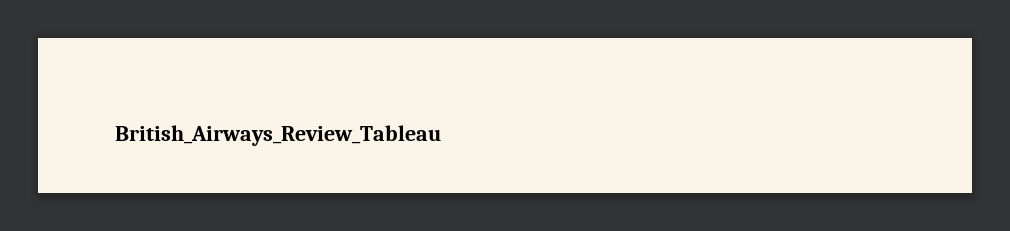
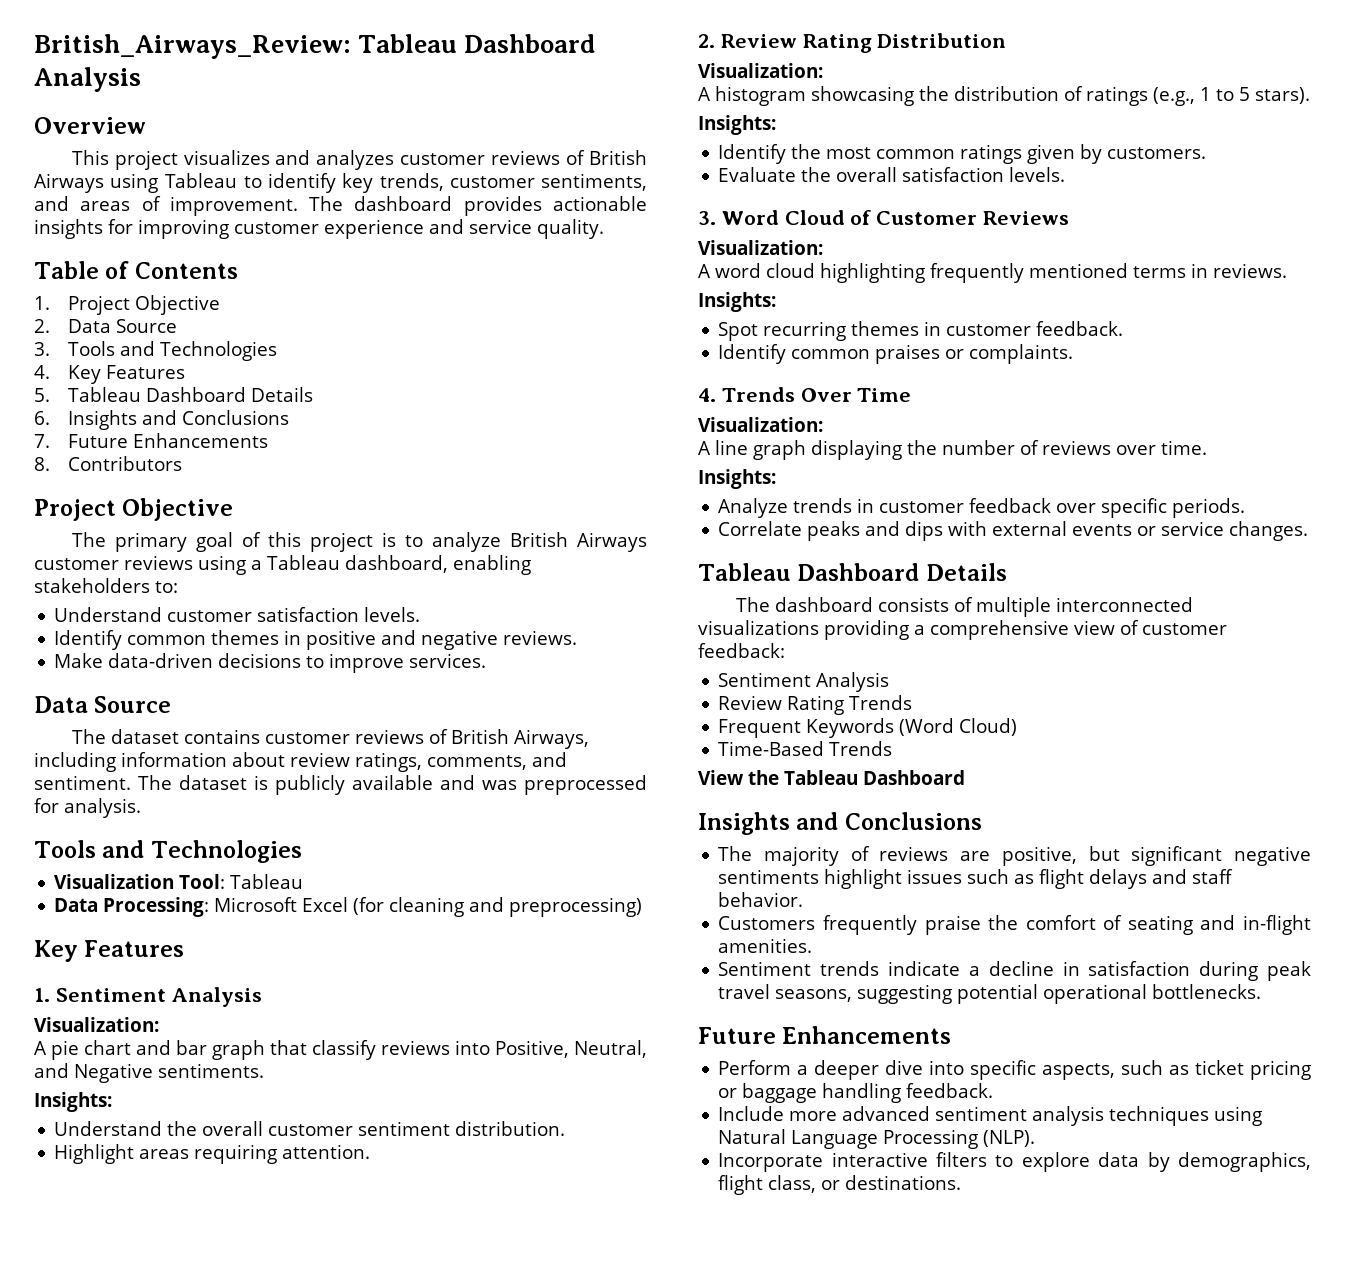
[115,125,441,146] British_Airways_Review_Tableau -> [34,34,597,59] [34,67,141,92] [34,117,146,134] [71,150,647,170] [34,173,647,193] [34,196,647,216] [34,219,604,239] [34,261,238,279] [34,295,220,315] [34,319,177,333] [34,341,277,361] [34,365,185,384] [34,387,313,402] [34,410,289,430] [34,433,268,448] [34,456,182,471] [34,498,234,521] [71,532,647,552] [34,555,531,575] [34,578,178,593] [54,607,421,622] [54,630,578,650] [54,653,487,673] [34,696,172,713] [71,729,589,749] [34,752,567,772] [34,775,647,795] [34,798,141,818] [34,840,302,863] [54,874,304,889] [54,897,643,917] [34,940,185,962] [34,987,262,1007] [34,1017,159,1032] [34,1040,647,1060] [34,1063,264,1083] [34,1092,112,1112] [54,1121,566,1136] [54,1144,371,1164] [698,33,1007,53] [698,63,823,78] [698,86,1310,106] [698,115,776,135] [718,144,1207,164] [718,167,1066,182] [698,210,1070,225] [698,240,823,255] [698,263,1287,283] [698,292,776,312] [718,321,1124,341] [718,344,1074,364] [698,387,912,402] [698,417,823,432] [698,440,1207,460] [698,469,776,489] [718,498,1246,518] [718,521,1309,541] [698,563,1007,581] [735,597,1193,617] [698,620,1227,640] [698,643,785,658] [718,672,890,692] [718,695,913,715] [718,718,1018,738] [718,741,893,756] [698,770,965,785] [698,812,982,835] [718,846,1311,866] [718,869,1234,889] [718,892,804,907] [718,915,1311,935] [718,938,813,953] [718,961,1311,981] [718,984,1262,1004] [698,1026,952,1044] [718,1060,1311,1080] [718,1083,994,1103] [718,1106,1263,1126] [718,1129,1036,1149] [718,1152,1311,1172] [718,1175,962,1195] British_Airways_Review: Tableau Dashboard Analysis // Overview // This project visualizes and analyzes customer reviews of British Airways using Tableau to identify key trends, customer sentiments, and areas of improvement. The dashboard provides actionable insights for improving customer experience and service quality. // Table of Contents // 1. Project Objective // 2. Data Source // 3. Tools and Technologies // 4. Key Features // 5. Tableau Dashboard Details // 6. Insights and Conclusions // 7. Future Enhancements // 8. Contributors // Project Objective // The primary goal of this project is to analyze British Airways customer reviews using a Tableau dashboard, enabling stakeholders to: // Understand customer satisfaction levels. // Identify common themes in positive and negative reviews. // Make data-driven decisions to improve services. // Data Source // The dataset contains customer reviews of British Airways, including information about review ratings, comments, and sentiment. The dataset is publicly available and was preprocessed for analysis. // Tools and Technologies // Visualization Tool: Tableau // Data Processing: Microsoft Excel (for cleaning and preprocessing) // Key Features // 1. Sentiment Analysis // Visualization: // A pie chart and bar graph that classify reviews into Positive, Neutral, and Negative sentiments. // Insights: // Understand the overall customer sentiment distribution. // Highlight areas requiring attention. // 2. Review Rating Distribution // Visualization: // A histogram showcasing the distribution of ratings (e.g., 1 to 5 stars). // Insights: // Identify the most common ratings given by customers. // Evaluate the overall satisfaction levels. // 3. Word Cloud of Customer Reviews // Visualization: // A word cloud highlighting frequently mentioned terms in reviews. // Insights: // Spot recurring themes in customer feedback. // Identify common praises or complaints. // 4. Trends Over Time // Visualization: // A line graph displaying the number of reviews over time. // Insights: // Analyze trends in customer feedback over specific periods. // Correlate peaks and dips with external events or service changes. // Tableau Dashboard Details // The dashboard consists of multiple interconnected visualizations providing a comprehensive view of customer feedback: // Sentiment Analysis // Review Rating Trends // Frequent Keywords (Word Cloud) // Time-Based Trends // View the Tableau Dashboard // Insights and Conclusions // The majority of reviews are positive, but significant negative sentiments highlight issues such as flight delays and staff behavior. // Customers frequently praise the comfort of seating and in-flight amenities. // Sentiment trends indicate a decline in satisfaction during peak travel seasons, suggesting potential operational bottlenecks. // Future Enhancements // Perform a deeper dive into specific aspects, such as ticket pricing or baggage handling feedback. // Include more advanced sentiment analysis techniques using Natural Language Processing (NLP). // Incorporate interactive filters to explore data by demographics, flight class, or destinations.

